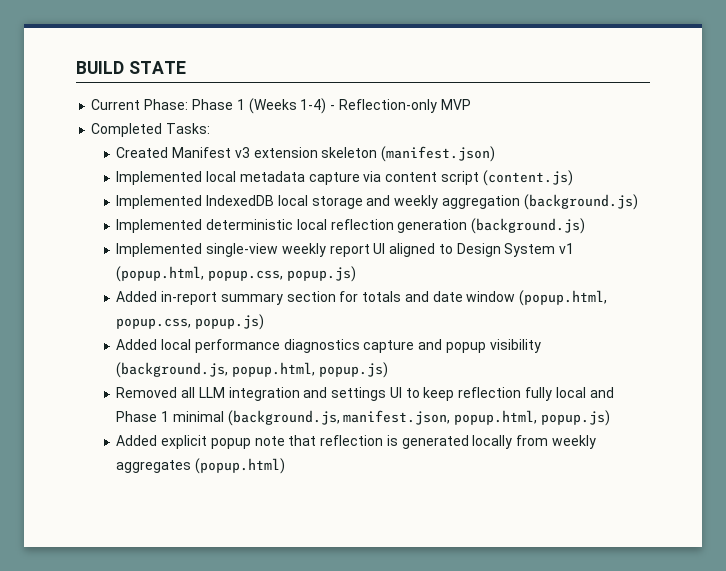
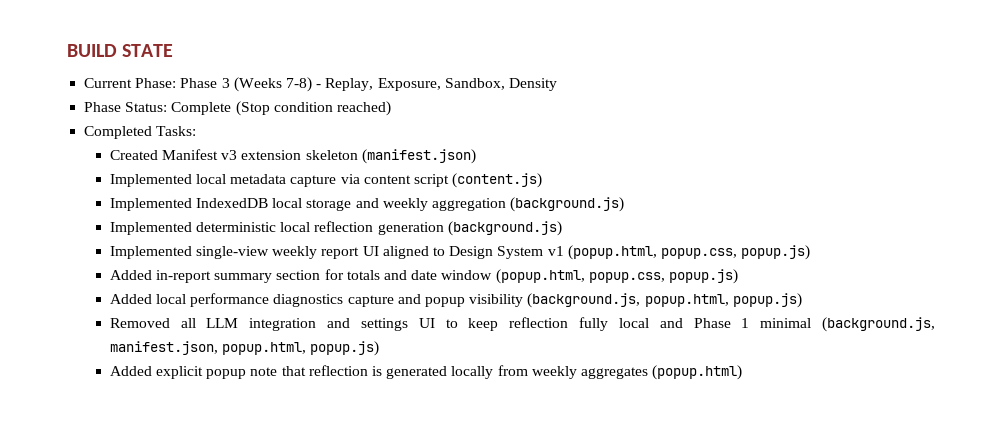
[236,98,471,114] 1 (Weeks 1-4) - Reflection-only MVP -> [221,77,557,92] [84,101,391,116] 3 (Weeks 7-8) - Replay, Exposure, Sandbox, Density // Phase Status: Complete (Stop condition reached)

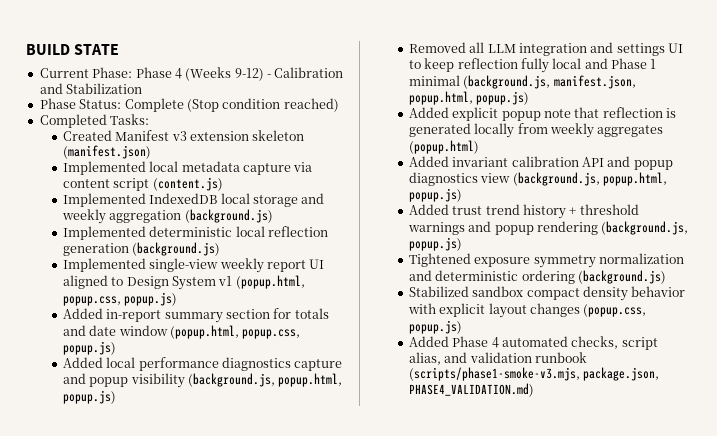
[221,77,557,92] 3 (Weeks 7-8) - Replay, Exposure, Sandbox, Density -> [174,67,344,81] [39,83,143,94] 4 (Weeks 9-12) - Calibration and Stabilization
(743, 372) none -> [408,156,673,170] [408,172,667,186] [408,188,462,202] [408,204,639,219] [407,221,689,235] [408,237,462,251] [408,253,684,268] [408,270,666,284] [408,286,686,301] [407,303,647,318] [408,320,462,334] [408,336,658,350] [408,352,587,365] [408,367,660,381] [408,383,534,397] // Added invariant calibration API and popup diagnostics view (background.js, popup.html, popup.js) // Added trust trend history + threshold warnings and popup rendering (background.js, popup.js) // Tightened exposure symmetry normalization and deterministic ordering (background.js) // Stabilized sandbox compact density behavior with explicit layout changes (popup.css, popup.js) // Added Phase 4 automated checks, script alias, and validation runbook (scripts/phase1-smoke-v3.mjs, package.json, PHASE4_VALIDATION.md)

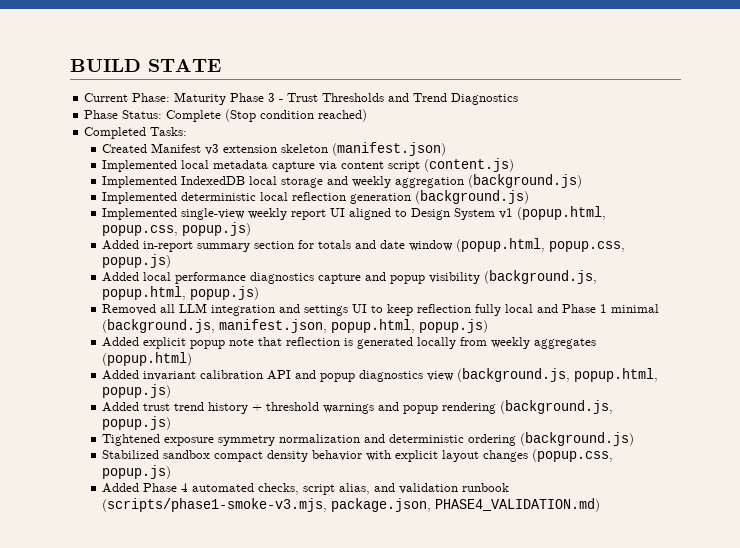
[135,67,344,81] [39,83,143,94] Phase 4 (Weeks 9-12) - Calibration and Stabilization -> [174,92,519,105] Maturity Phase 3 - Trust Thresholds and Trend Diagnostics

